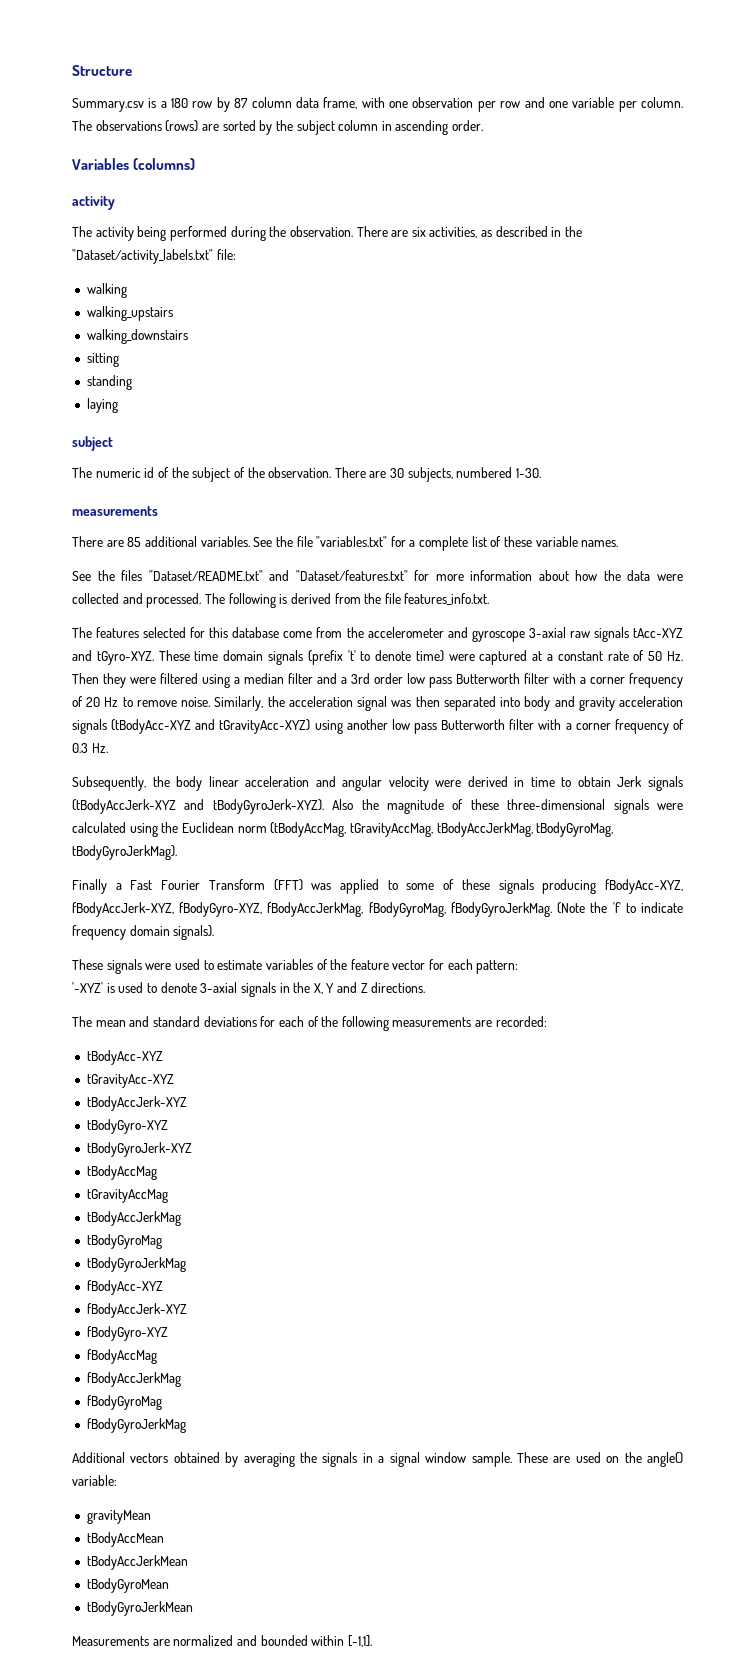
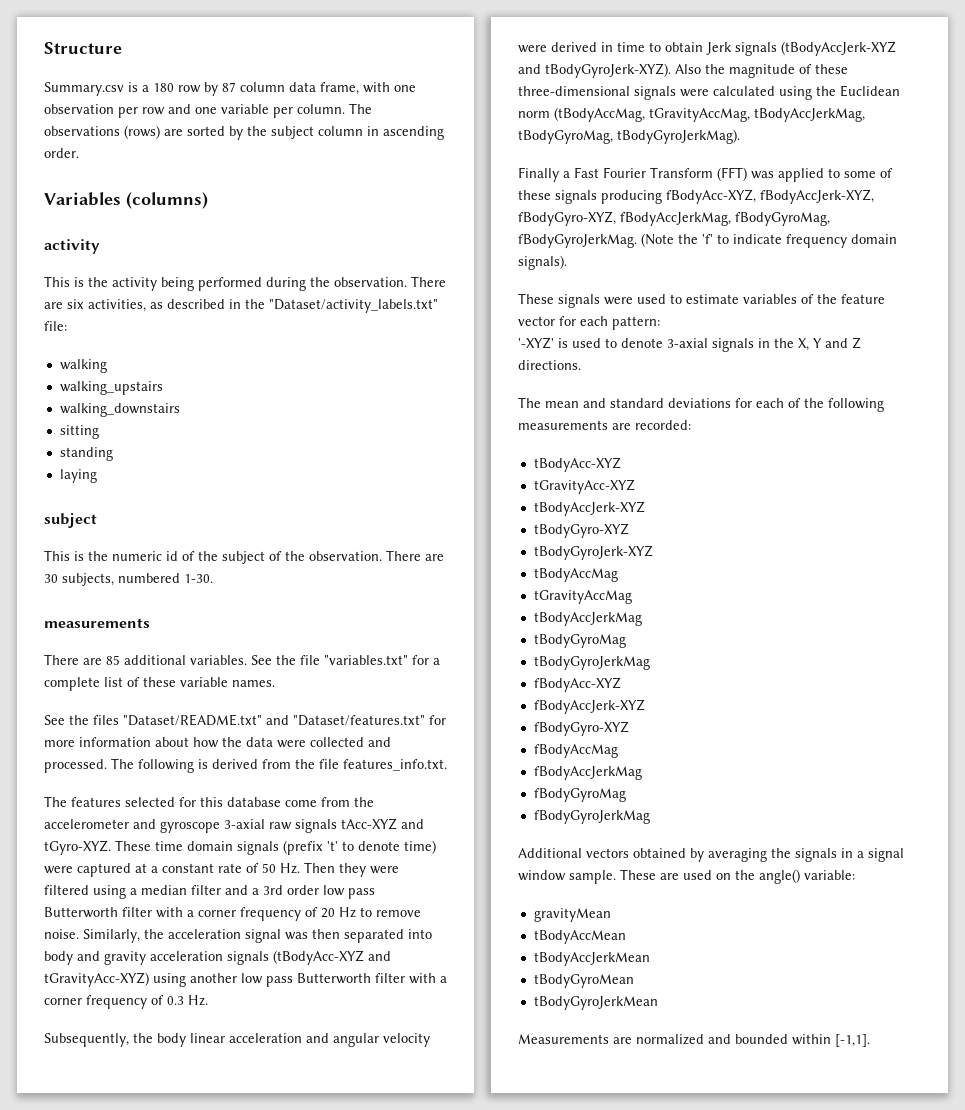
[72,226,92,237] The -> [44,276,108,287] This is the
[72,467,92,478] The -> [44,550,108,561] This is the

